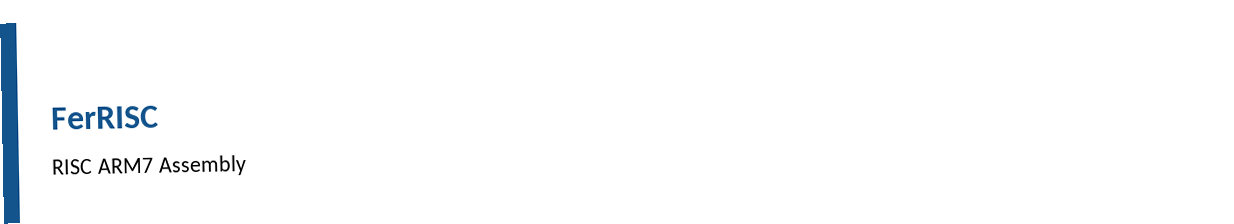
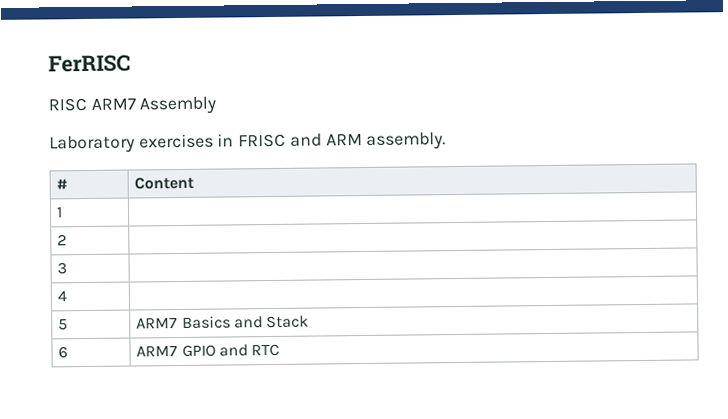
(247, 166) none -> [49,132,447,154] [56,179,69,190] [134,176,195,190] [56,206,64,218] [57,234,68,246] [57,262,68,275] [57,290,68,302] [58,318,69,331] [136,315,310,329] [58,346,69,359] [136,343,281,357] // Laboratory exercises in FRISC and ARM assembly. // # | Content // 1 | // 2 | // 3 | // 4 | // 5 | ARM7 Basics and Stack // 6 | ARM7 GPIO and RTC

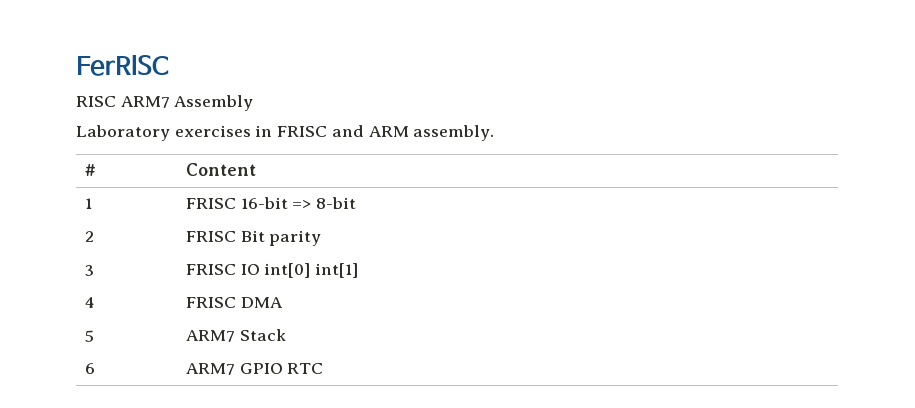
[57,234,68,246] [57,262,68,275] // 2 | // 3 | -> [186,197,357,209] [85,231,95,242] [186,230,322,246] [85,265,95,276] [186,263,359,278] FRISC 16-bit => 8-bit // 2 | FRISC Bit parity // 3 | FRISC IO int[0] int[1]
(68, 296) none -> [186,297,283,308] FRISC DMA
[181,315,263,329] Basics and -> (236, 336) none
[218,344,248,357] and -> (283, 368) none

